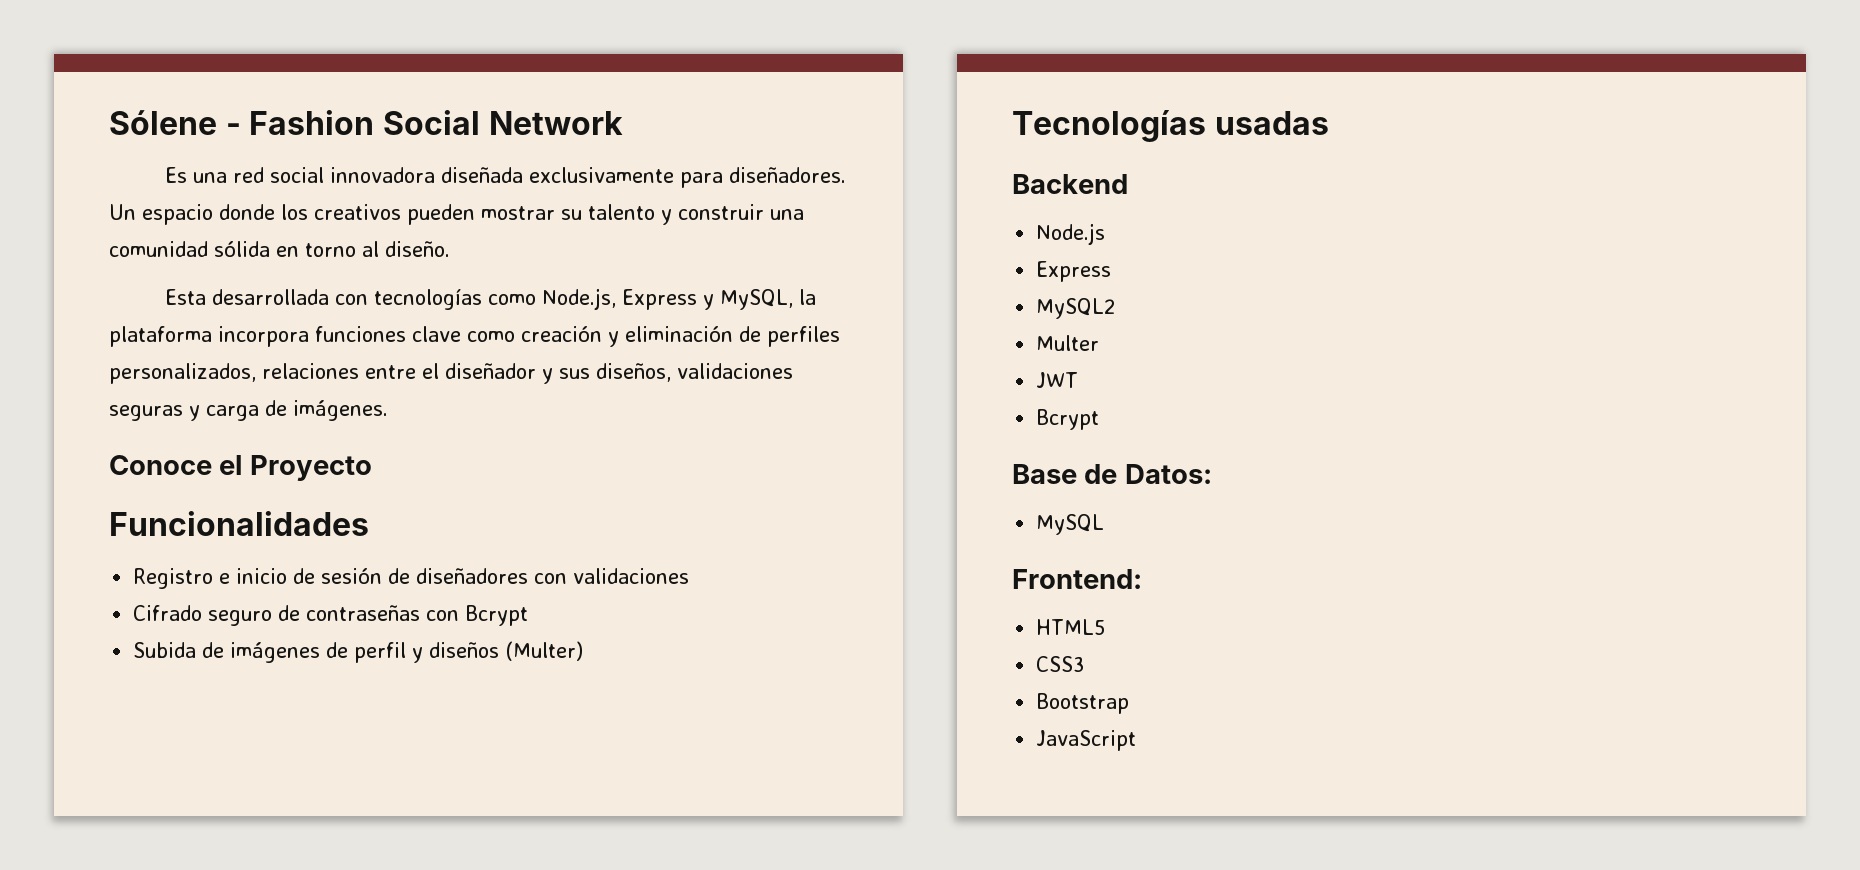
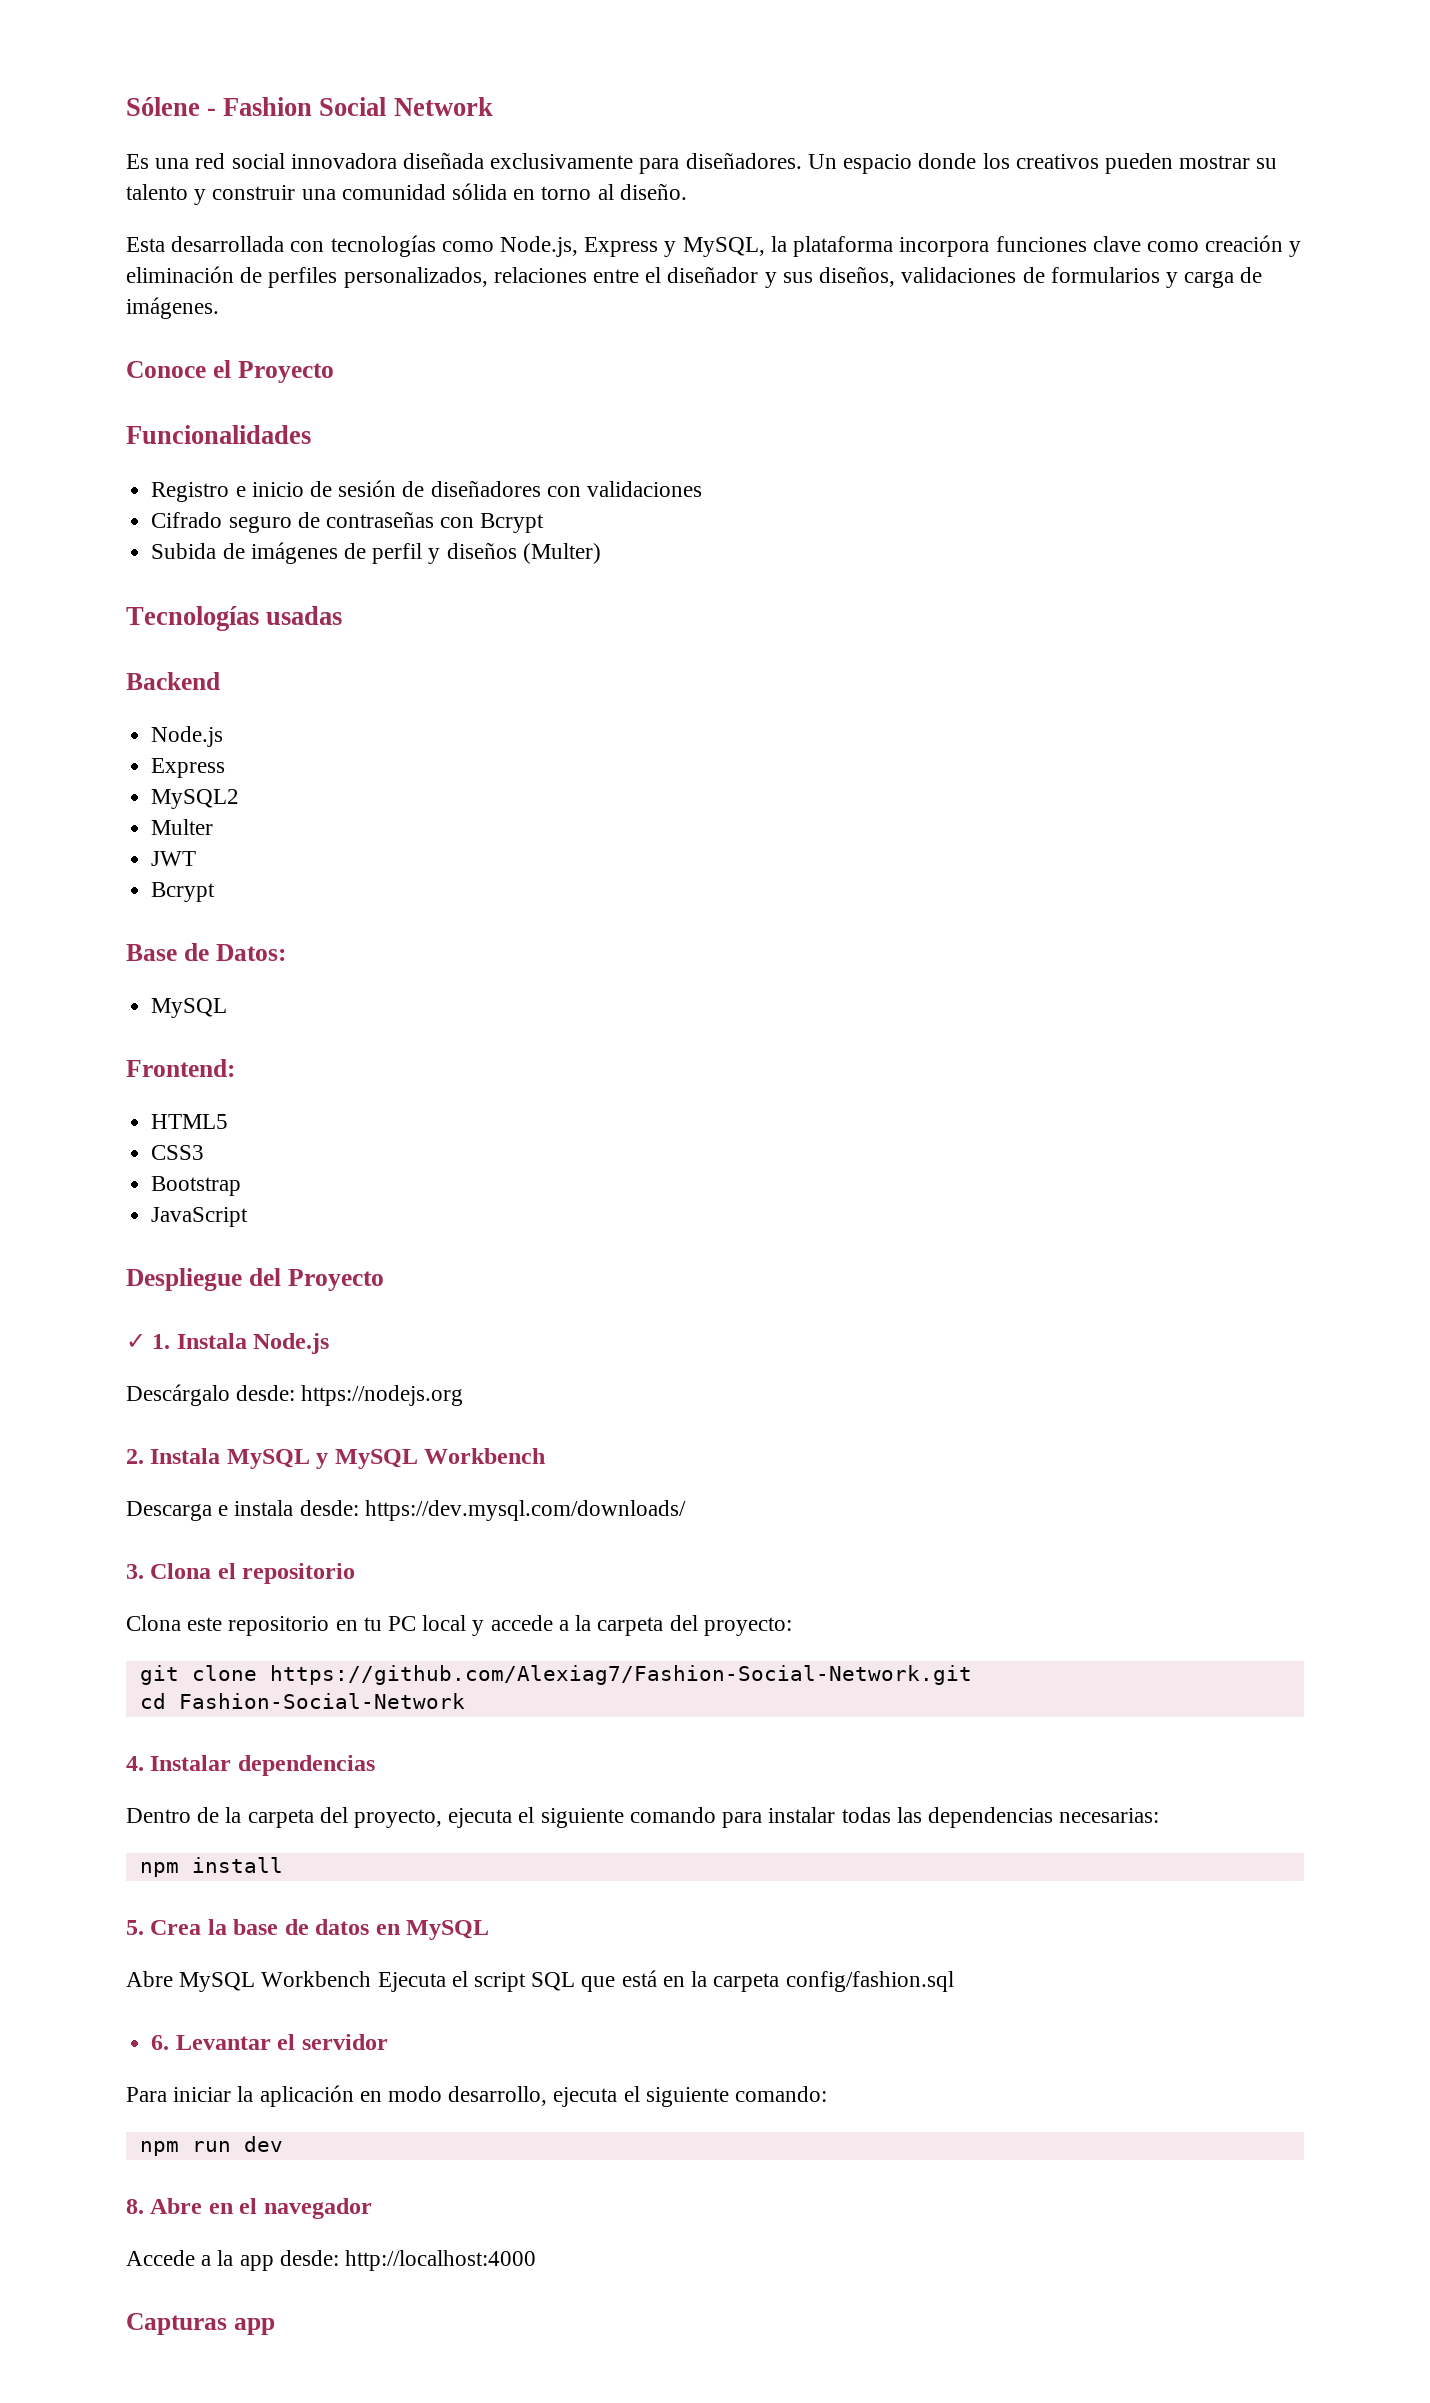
[109,405,183,421] seguras -> [1022,267,1160,283] de formularios
(1137, 740) none -> [126,1268,384,1291] [126,1333,330,1354] [126,1384,464,1406] [126,1448,546,1469] [126,1500,686,1521] [126,1563,356,1584] [126,1615,792,1636] [139,1665,972,1685] [139,1693,465,1709] [126,1755,375,1776] [126,1807,1160,1828] [139,1857,283,1877] [126,1919,490,1940] [126,1970,954,1992] [151,2034,388,2050] [126,2085,828,2107] [139,2136,283,2156] [126,2198,372,2219] [126,2250,537,2271] [126,2313,275,2335] // Despliegue del Proyecto // ✓ 1. Instala Node.js // Descárgalo desde: https://nodejs.org // 2. Instala MySQL y MySQL Workbench // Descarga e instala desde: https://dev.mysql.com/downloads/ // 3. Clona el repositorio // Clona este repositorio en tu PC local y accede a la carpeta del proyecto: // git clone https://github.com/Alexiag7/Fashion-Social-Network.git // cd Fashion-Social-Network // 4. Instalar dependencias // Dentro de la carpeta del proyecto, ejecuta el siguiente comando para instalar todas las dependencias necesarias: // npm install // 5. Crea la base de datos en MySQL // Abre MySQL Workbench Ejecuta el script SQL que está en la carpeta config/fashion.sql // 6. Levantar el servidor // Para iniciar la aplicación en modo desarrollo, ejecuta el siguiente comando: // npm run dev // 8. Abre en el navegador // Accede a la app desde: http://localhost:4000 // Capturas app

